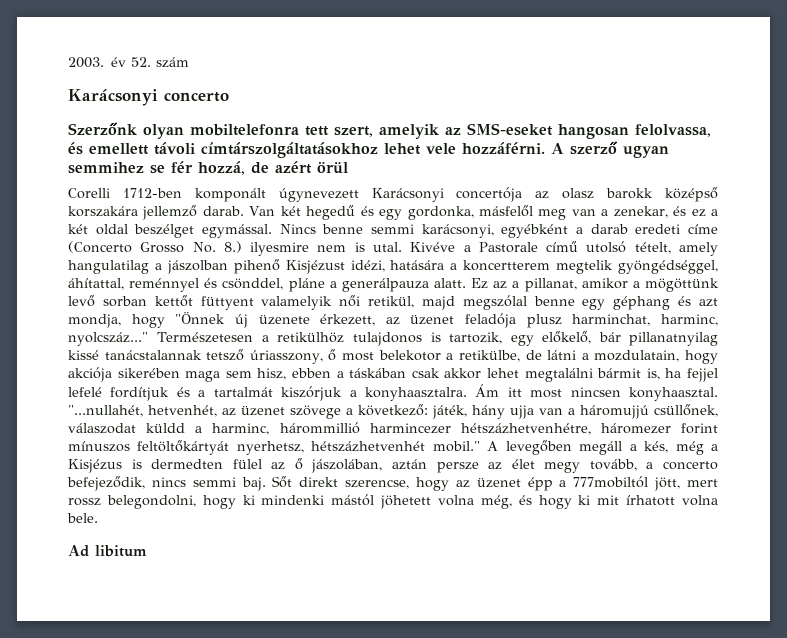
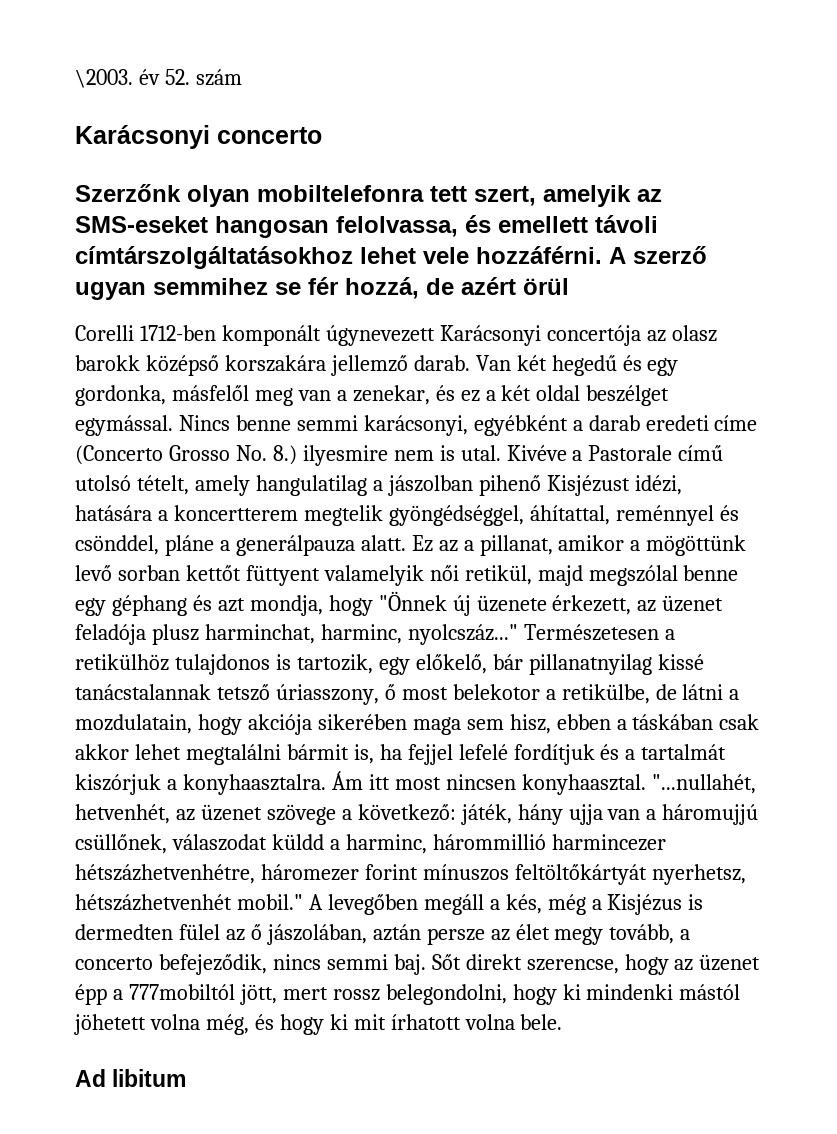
[68,57,104,68] 2003. -> [75,69,133,88] \2003.

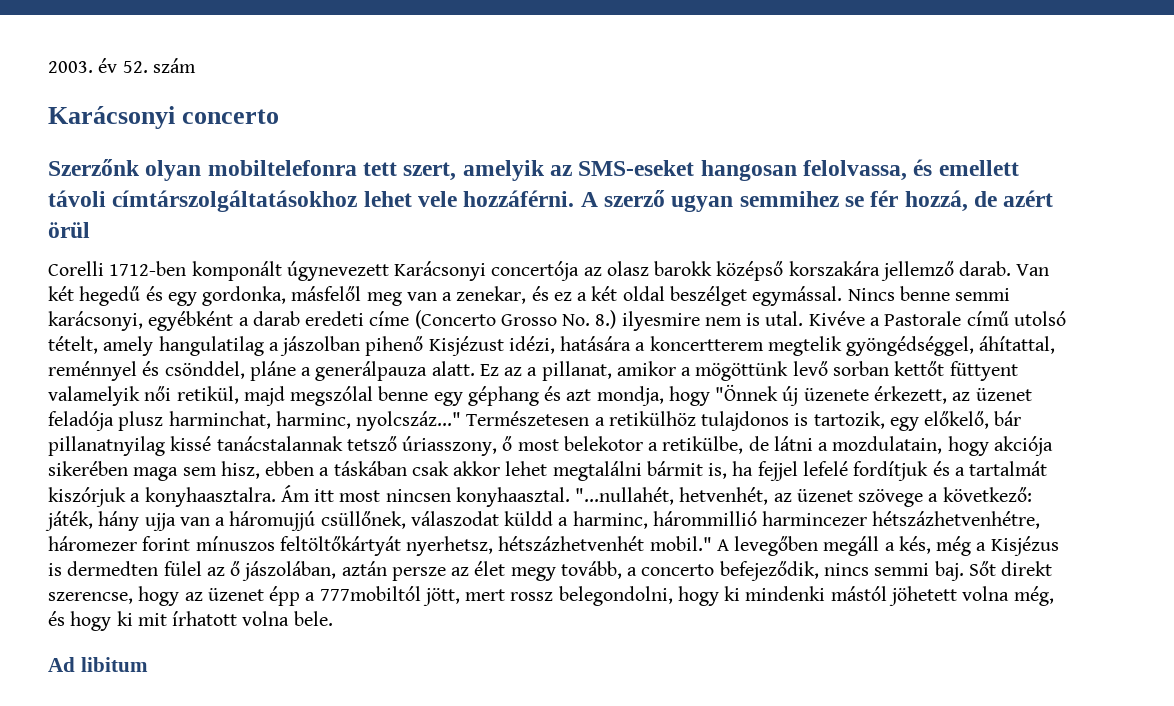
[75,69,133,88] \2003. -> [48,61,93,73] 2003.

